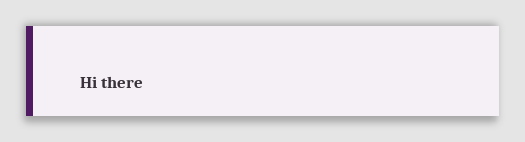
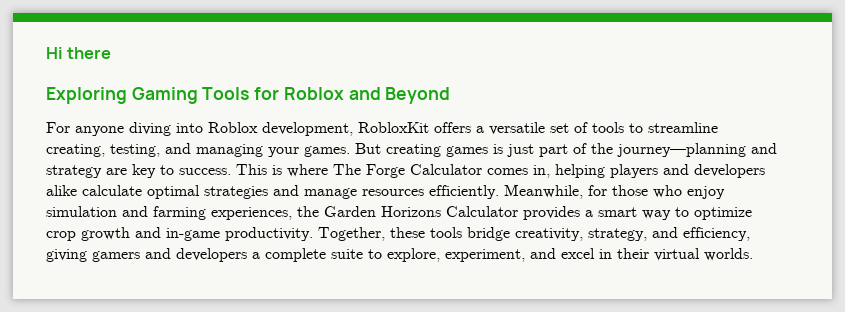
(144, 82) none -> [46,87,451,104] [46,122,718,136] [46,143,777,157] [46,164,765,178] [46,184,725,199] [46,206,752,220] [46,227,750,241] [46,248,753,262] // Exploring Gaming Tools for Roblox and Beyond // For anyone diving into Roblox development, RobloxKit offers a versatile set of tools to streamline creating, testing, and managing your games. But creating games is just part of the journey—planning and strategy are key to success. This is where The Forge Calculator comes in, helping players and developers alike calculate optimal strategies and manage resources efficiently. Meanwhile, for those who enjoy simulation and farming experiences, the Garden Horizons Calculator provides a smart way to optimize crop growth and in-game productivity. Together, these tools bridge creativity, strategy, and efficiency, giving gamers and developers a complete suite to explore, experiment, and excel in their virtual worlds.

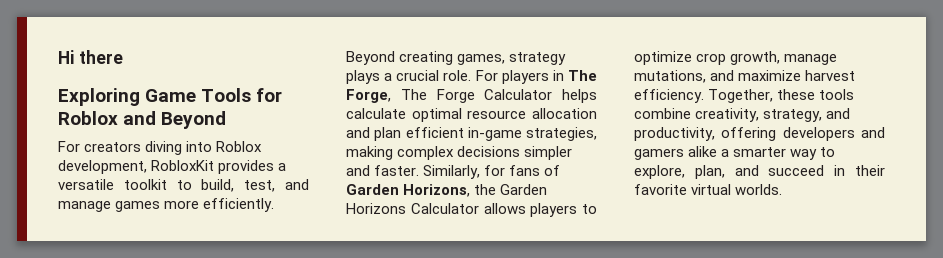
[131,87,198,104] Gaming -> [145,89,197,102] Game
[75,126,124,136] anyone -> [84,142,142,152] creators
[434,122,471,133] offers -> [218,160,275,174] provides
[550,122,718,133] [46,143,777,157] [46,164,765,178] [46,184,725,199] [46,206,752,220] [46,227,313,241] set of tools to streamline creating, testing, and managing your games. But creating games is just part of the journey—planning and strategy are key to success. This is where The Forge Calculator comes in, helping players and developers alike calculate optimal strategies and manage resources efficiently. Meanwhile, for those who enjoy simulation and farming experiences, the Garden Horizons Calculator provides a smart way to optimize crop growth and in-game productivity. -> [123,179,309,192] [58,198,275,212] [346,51,567,65] [346,70,597,84] [346,89,597,103] [346,108,597,122] [346,127,597,141] [346,146,573,160] [346,165,561,179] [346,184,548,197] [346,203,597,217] [634,51,838,65] [634,70,856,83] [634,89,704,103] toolkit to build, test, and manage games more efficiently. Beyond creating games, strategy plays a crucial role. For players in The Forge, The Forge Calculator helps calculate optimal resource allocation and plan efficient in-game strategies, making complex decisions simpler and faster. Similarly, for fans of Garden Horizons, the Garden Horizons Calculator allows players to optimize crop growth, manage mutations, and maximize harvest efficiency.
[467,227,510,241] bridge -> [634,108,691,119] combine
[683,227,750,241] [46,248,595,262] efficiency, giving gamers and developers a complete suite to explore, experiment, and excel -> [634,127,885,141] [634,146,836,160] [634,165,825,179] productivity, offering developers and gamers alike a smarter way to explore, plan, and succeed
(649, 253) none -> [634,184,687,195] favorite

